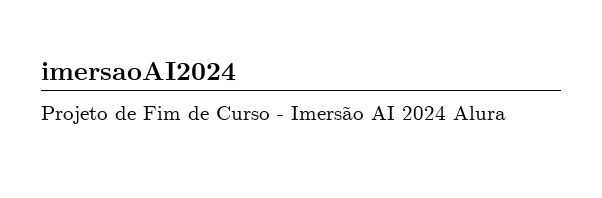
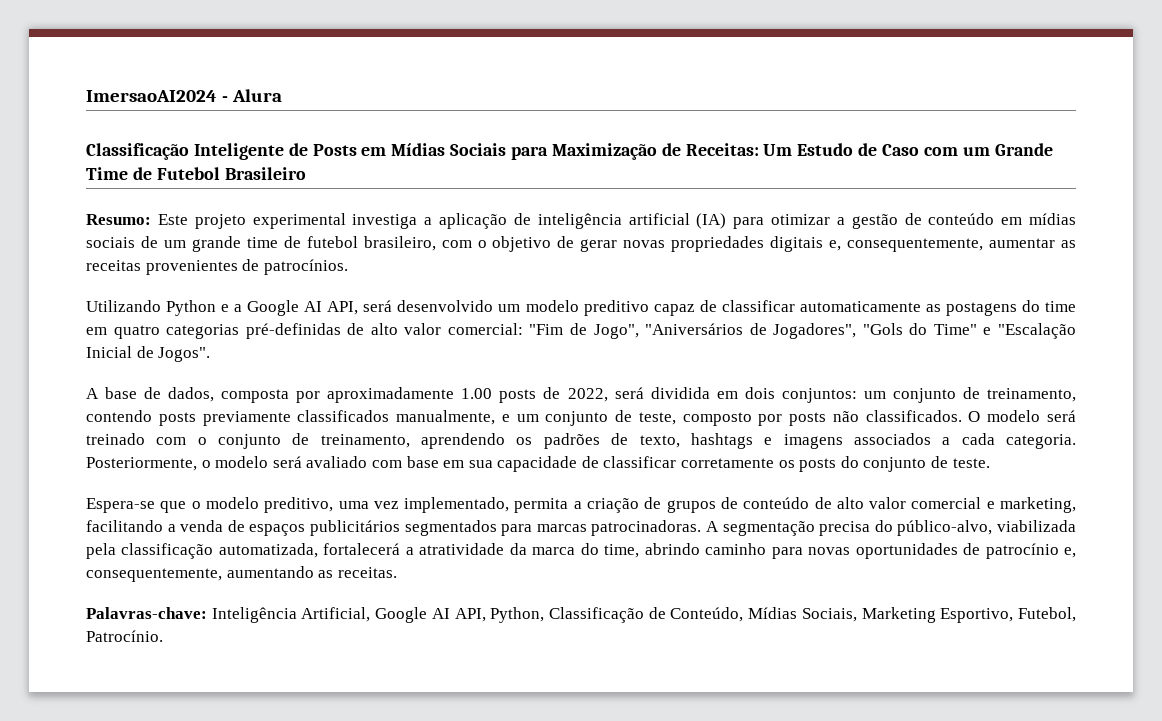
[41,62,236,81] [41,106,506,124] imersaoAI2024 // Projeto de Fim de Curso - Imersão AI 2024 Alura -> [86,89,283,102] [86,143,1053,160] [86,167,306,180] [86,213,1077,229] [86,236,1076,252] [86,259,348,275] [86,300,1076,316] [86,323,1076,339] [86,346,211,362] [86,387,1076,403] [86,410,1076,426] [86,433,1077,449] [86,456,990,472] [86,497,1076,513] [86,520,1077,536] [86,543,1076,559] [86,566,397,582] [86,607,1076,623] [86,630,163,642] ImersaoAI2024 - Alura // Classificação Inteligente de Posts em Mídias Sociais para Maximização de Receitas: Um Estudo de Caso com um Grande Time de Futebol Brasileiro // Resumo: Este projeto experimental investiga a aplicação de inteligência artificial (IA) para otimizar a gestão de conteúdo em mídias sociais de um grande time de futebol brasileiro, com o objetivo de gerar novas propriedades digitais e, consequentemente, aumentar as receitas provenientes de patrocínios. // Utilizando Python e a Google AI API, será desenvolvido um modelo preditivo capaz de classificar automaticamente as postagens do time em quatro categorias pré-definidas de alto valor comercial: "Fim de Jogo", "Aniversários de Jogadores", "Gols do Time" e "Escalação Inicial de Jogos". // A base de dados, composta por aproximadamente 1.00 posts de 2022, será dividida em dois conjuntos: um conjunto de treinamento, contendo posts previamente classificados manualmente, e um conjunto de teste, composto por posts não classificados. O modelo será treinado com o conjunto de treinamento, aprendendo os padrões de texto, hashtags e imagens associados a cada categoria. Posteriormente, o modelo será avaliado com base em sua capacidade de classificar corretamente os posts do conjunto de teste. // Espera-se que o modelo preditivo, uma vez implementado, permita a criação de grupos de conteúdo de alto valor comercial e marketing, facilitando a venda de espaços publicitários segmentados para marcas patrocinadoras. A segmentação precisa do público-alvo, viabilizada pela classificação automatizada, fortalecerá a atratividade da marca do time, abrindo caminho para novas oportunidades de patrocínio e, consequentemente, aumentando as receitas. // Palavras-chave: Inteligência Artificial, Google AI API, Python, Classificação de Conteúdo, Mídias Sociais, Marketing Esportivo, Futebol, Patrocínio.

